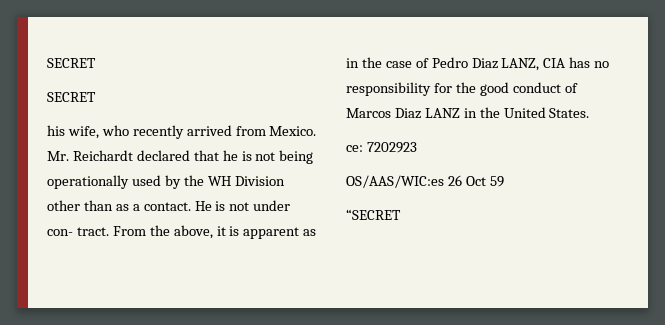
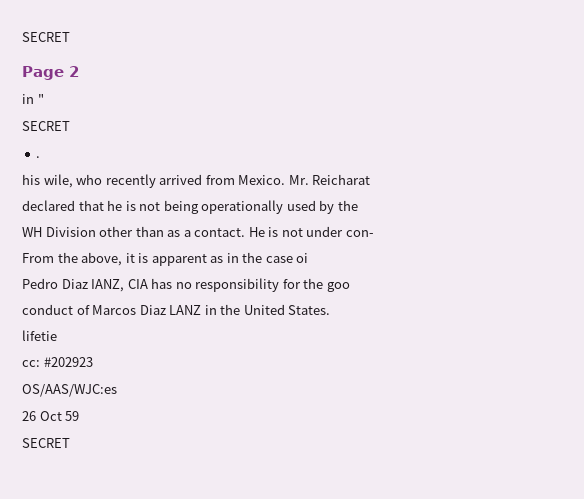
[47,58,96,68] [47,92,96,102] SECRET // SECRET -> [22,32,70,42] [22,66,79,80] [22,94,44,104] [22,121,70,131] [36,156,41,158] SECRET // Page 2 // in " // SECRET // .
[67,126,99,139] wife, -> [43,174,73,188] wile,
[72,150,133,161] Reichardt -> [312,174,371,185] Reicharat //
(204, 180) none -> (358, 205) //
[76,227,109,236] tract. -> (374, 233) //
[415,58,429,68] of -> [296,253,309,263] oi //
[501,58,540,71] LANZ, -> [91,279,125,292] IANZ,
[479,82,509,96] good -> [326,282,350,292] goo //
[346,142,417,153] [346,175,444,188] ce: 7202923 // OS/AAS/WIC:es -> [22,330,57,341] [22,357,93,367] [22,384,117,397] lifetie // cc: #202923 // OS/AAS/WJC:es //
[346,209,401,220] “SECRET -> [22,438,70,448] SECRET

